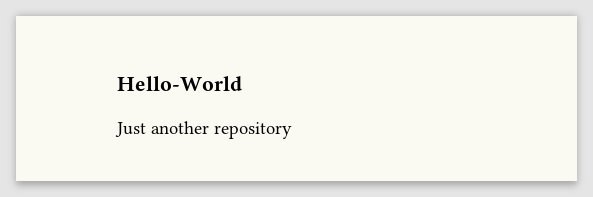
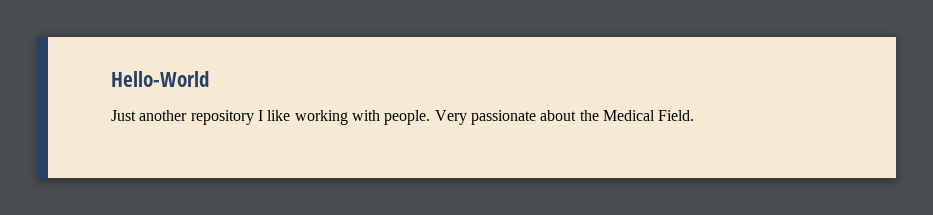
(292, 130) none -> [257,110,695,125] I like working with people. Very passionate about the Medical Field.

